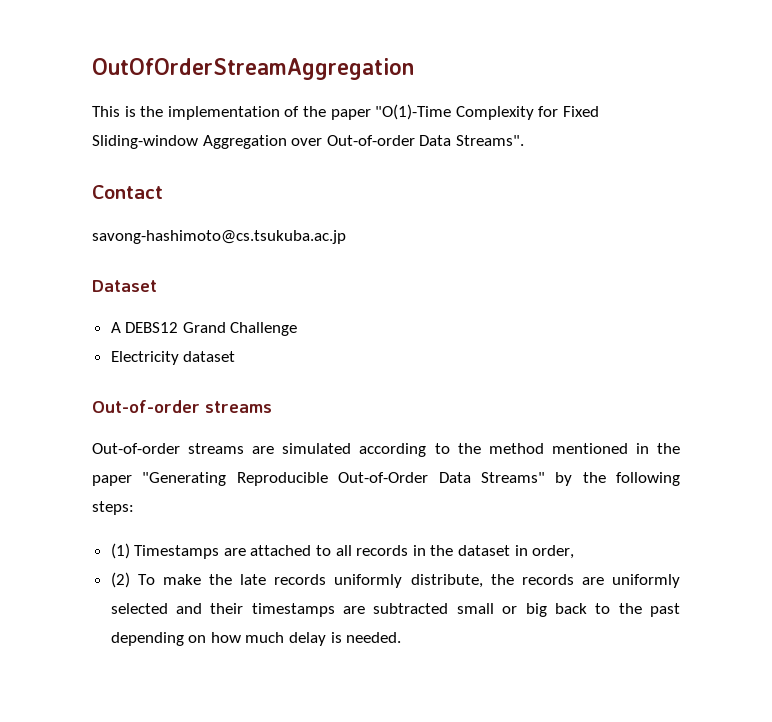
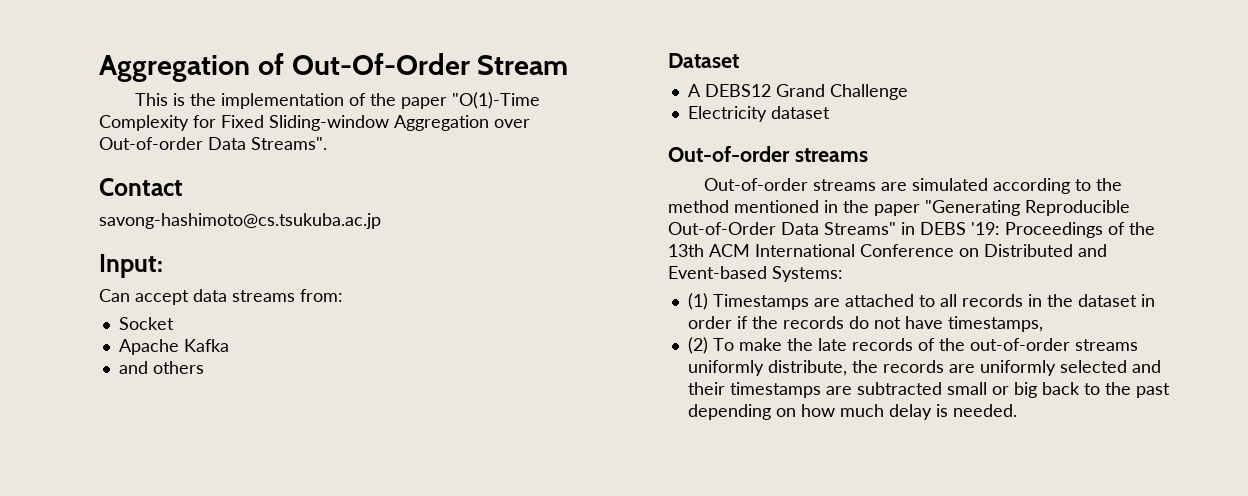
[92,58,414,80] OutOfOrderStreamAggregation -> [99,53,569,82] Aggregation of Out-Of-Order Stream
(346, 237) none -> [99,254,163,278] [99,289,343,305] [118,317,174,330] [118,339,229,355] [118,361,204,374] // Input: // Can accept data streams from: // Socket // Apache Kafka // and others
[555,472,680,486] [92,501,134,515] by the following steps: -> [901,222,1155,238] [668,244,1107,257] [668,266,843,282] in DEBS '19: Proceedings of the 13th ACM International Conference on Distributed and Event-based Systems:
[532,545,575,559] order, -> [687,316,1043,332] order if the records do not have timestamps,
(327, 579) none -> [917,338,1138,351] of the out-of-order streams

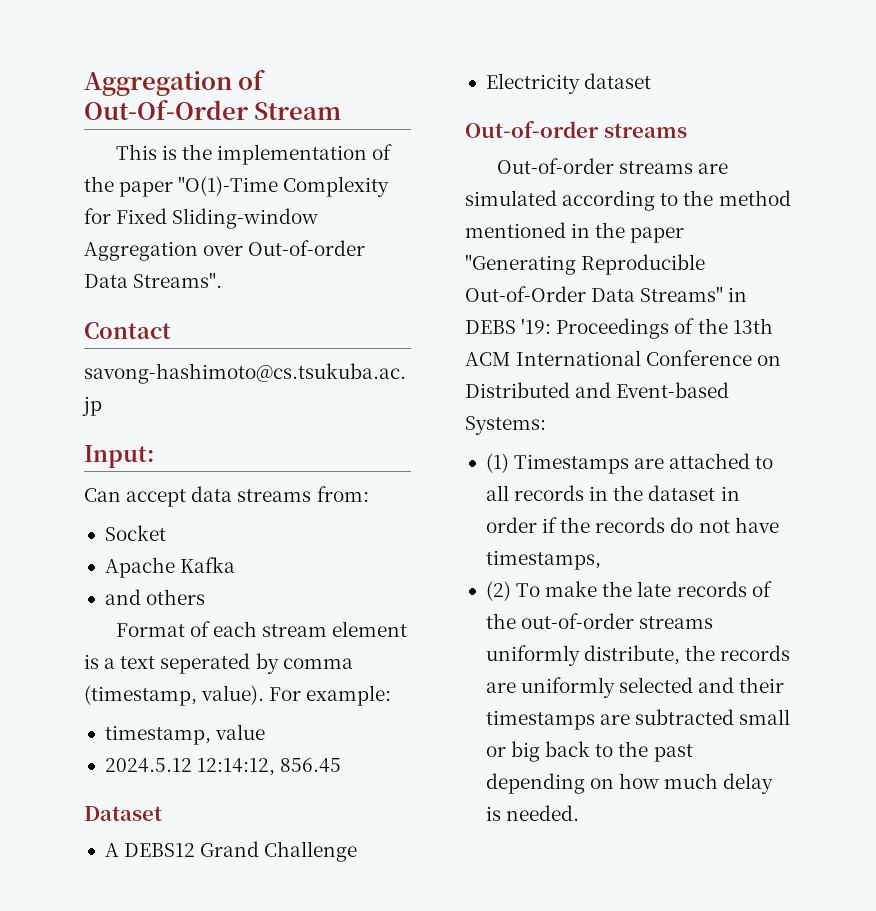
(204, 367) none -> [115,621,408,637] [84,653,353,674] [84,685,392,706] [104,724,266,745] [104,758,342,776] // Format of each stream element is a text seperated by comma (timestamp, value). For example: // timestamp, value // 2024.5.12 12:14:12, 856.45

